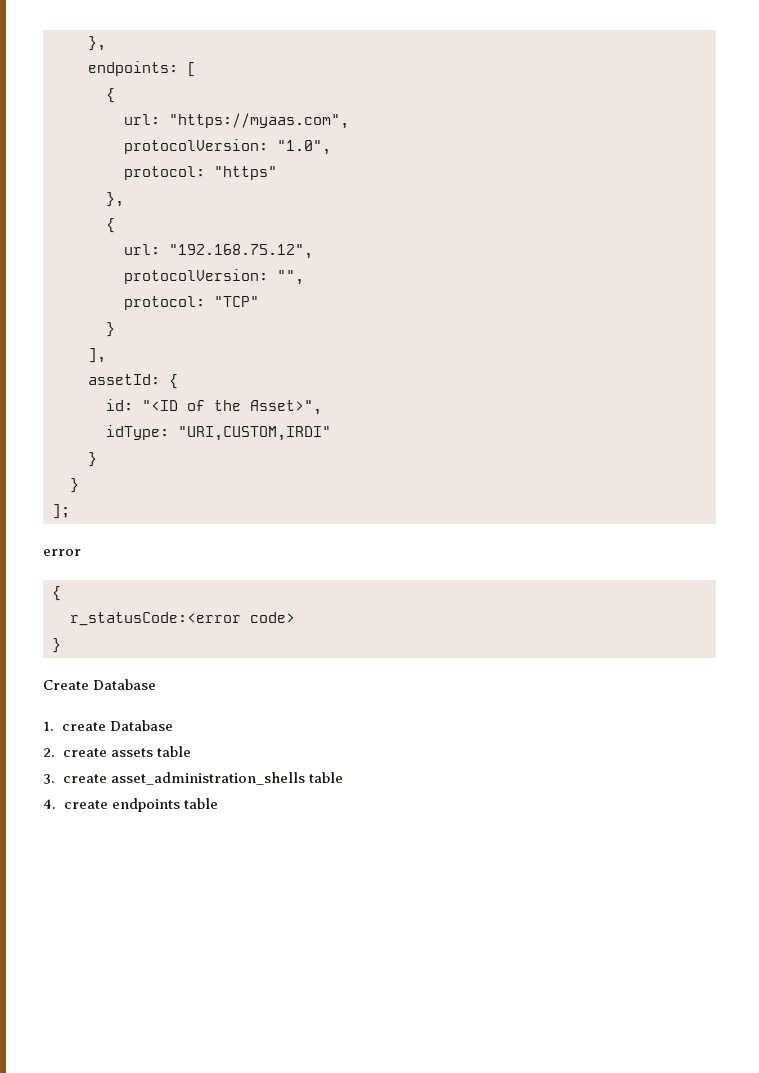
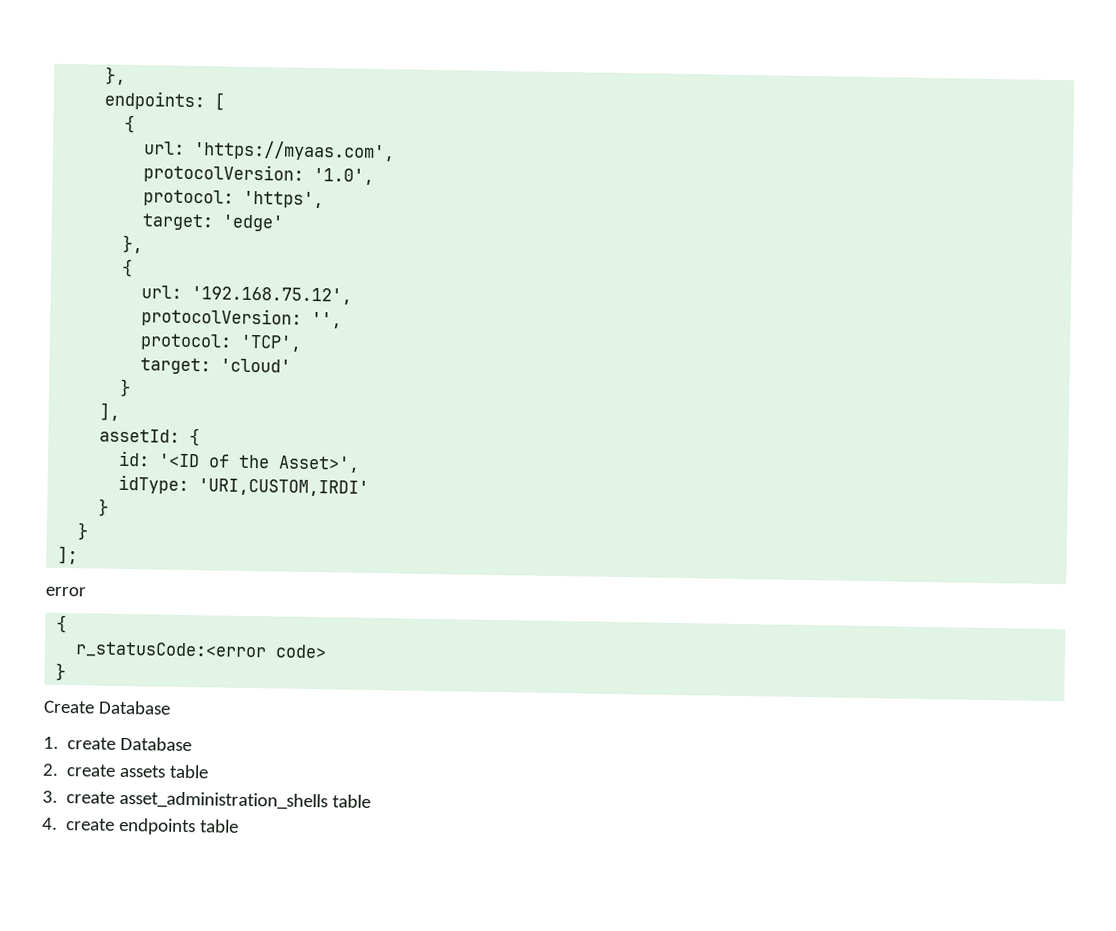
[169,113,349,129] [124,139,331,155] [124,166,277,180] "https://myaas.com", // protocolVersion: "1.0", // protocol: "https" -> [193,140,396,162] [143,163,375,185] [143,189,325,209] [142,213,285,232] 'https://myaas.com', // protocolVersion: '1.0', // protocol: 'https', // target: 'edge'
[169,244,313,259] [124,269,304,285] [124,296,259,310] "192.168.75.12", // protocolVersion: "", // protocol: "TCP" -> [191,286,353,305] [141,307,343,329] [140,333,303,352] [140,357,292,375] '192.168.75.12', // protocolVersion: '', // protocol: 'TCP', // target: 'cloud'
[142,400,178,411] "<ID -> [158,453,201,468] '<ID
[250,400,322,415] Asset>", -> [278,455,361,473] Asset>',
[178,426,331,441] "URI,CUSTOM,IRDI" -> [198,478,370,497] 'URI,CUSTOM,IRDI'

